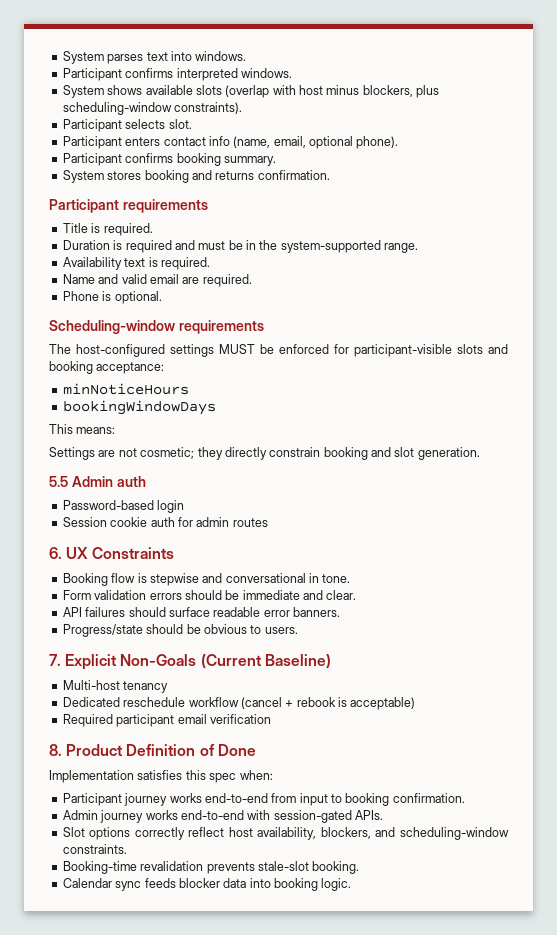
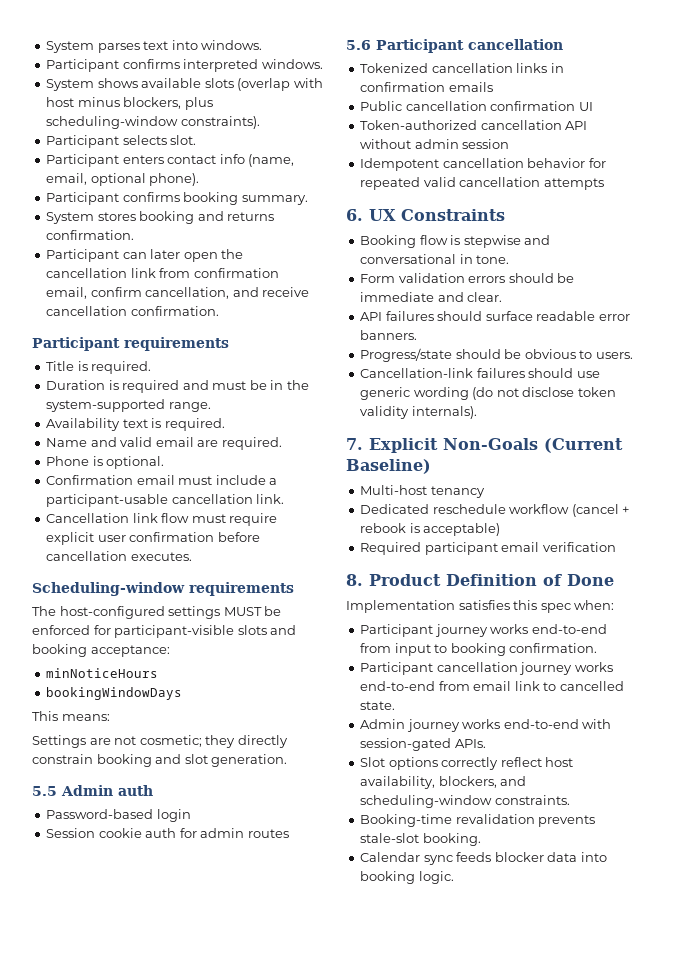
(330, 175) none -> [46,249,244,262] [46,268,279,278] [46,287,310,299] [46,306,219,316] // Participant can later open the cancellation link from confirmation email, confirm cancellation, and receive cancellation confirmation.
(162, 297) none -> [46,475,278,485] [46,494,285,507] [46,513,278,526] [46,532,260,545] [46,551,192,561] // Confirmation email must include a participant-usable cancellation link. // Cancellation link flow must require explicit user confirmation before cancellation executes.
(268, 522) none -> [346,39,563,53] [360,63,564,73] [360,82,493,92] [360,101,593,111] [360,120,588,130] [360,139,510,149] [360,158,606,171] [360,177,604,190] // 5.6 Participant cancellation // Tokenized cancellation links in confirmation emails // Public cancellation confirmation UI // Token-authorized cancellation API without admin session // Idempotent cancellation behavior for repeated valid cancellation attempts
(298, 630) none -> [360,368,600,378] [360,387,616,400] [360,406,477,419] // Cancellation-link failures should use generic wording (do not disclose token validity internals).
(465, 798) none -> [360,662,613,675] [360,681,624,691] [360,701,396,710] // Participant cancellation journey works end-to-end from email link to cancelled state.

